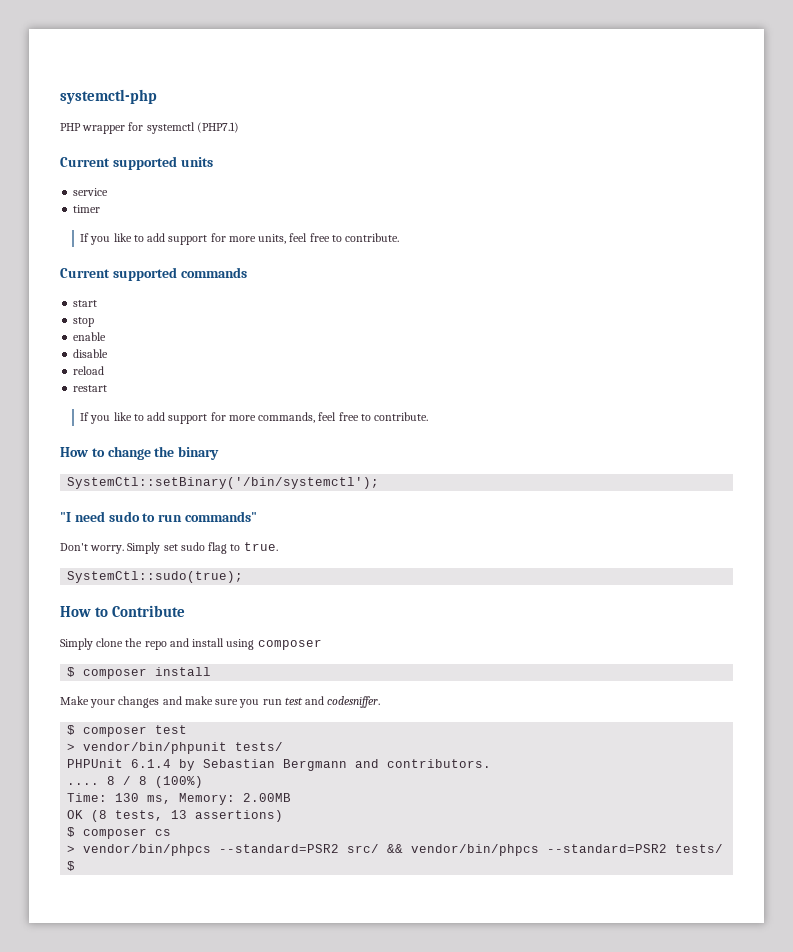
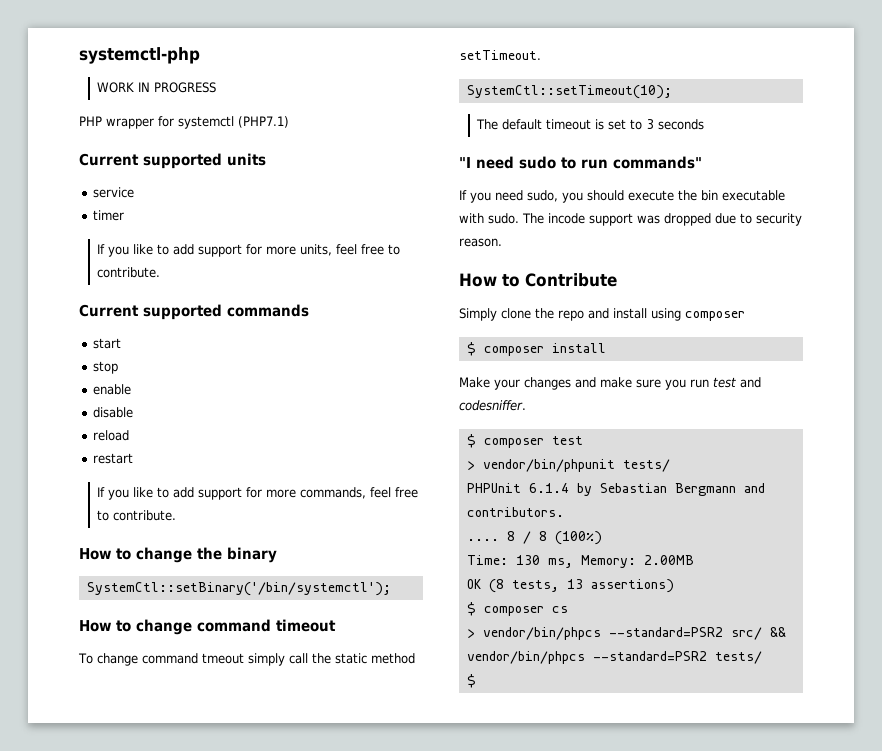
(157, 96) none -> [97,82,217,93] // WORK IN PROGRESS
(380, 483) none -> [79,619,336,635] [78,653,415,666] [459,50,541,60] [466,85,672,99] [476,119,705,130] // How to change command timeout // To change command tmeout simply call the static method setTimeout. // SystemCtl::setTimeout(10); // The default timeout is set to 3 seconds
[60,542,278,554] [67,571,244,583] Don't worry. Simply set sudo flag to true. // SystemCtl::sudo(true); -> [459,190,785,203] [459,213,802,226] [459,238,502,247] If you need sudo, you should execute the bin executable with sudo. The incode support was dropped due to security reason.

